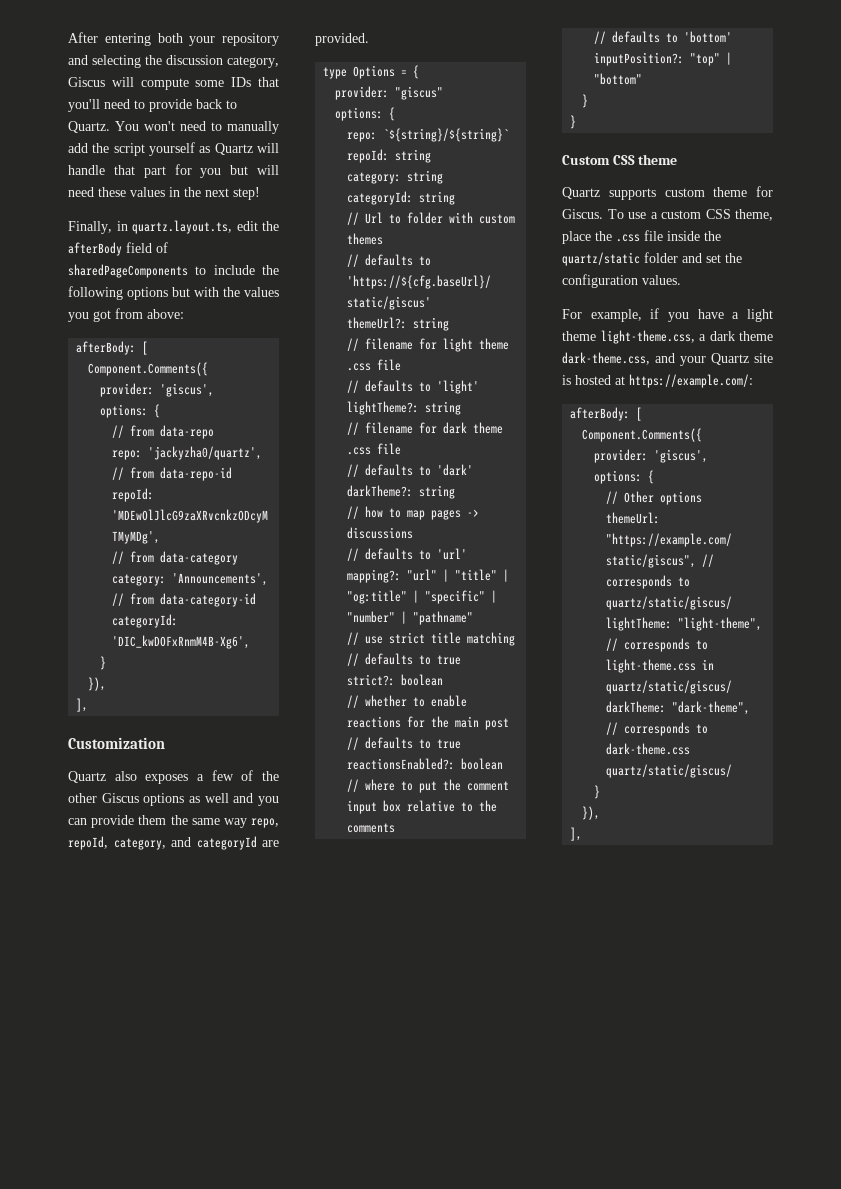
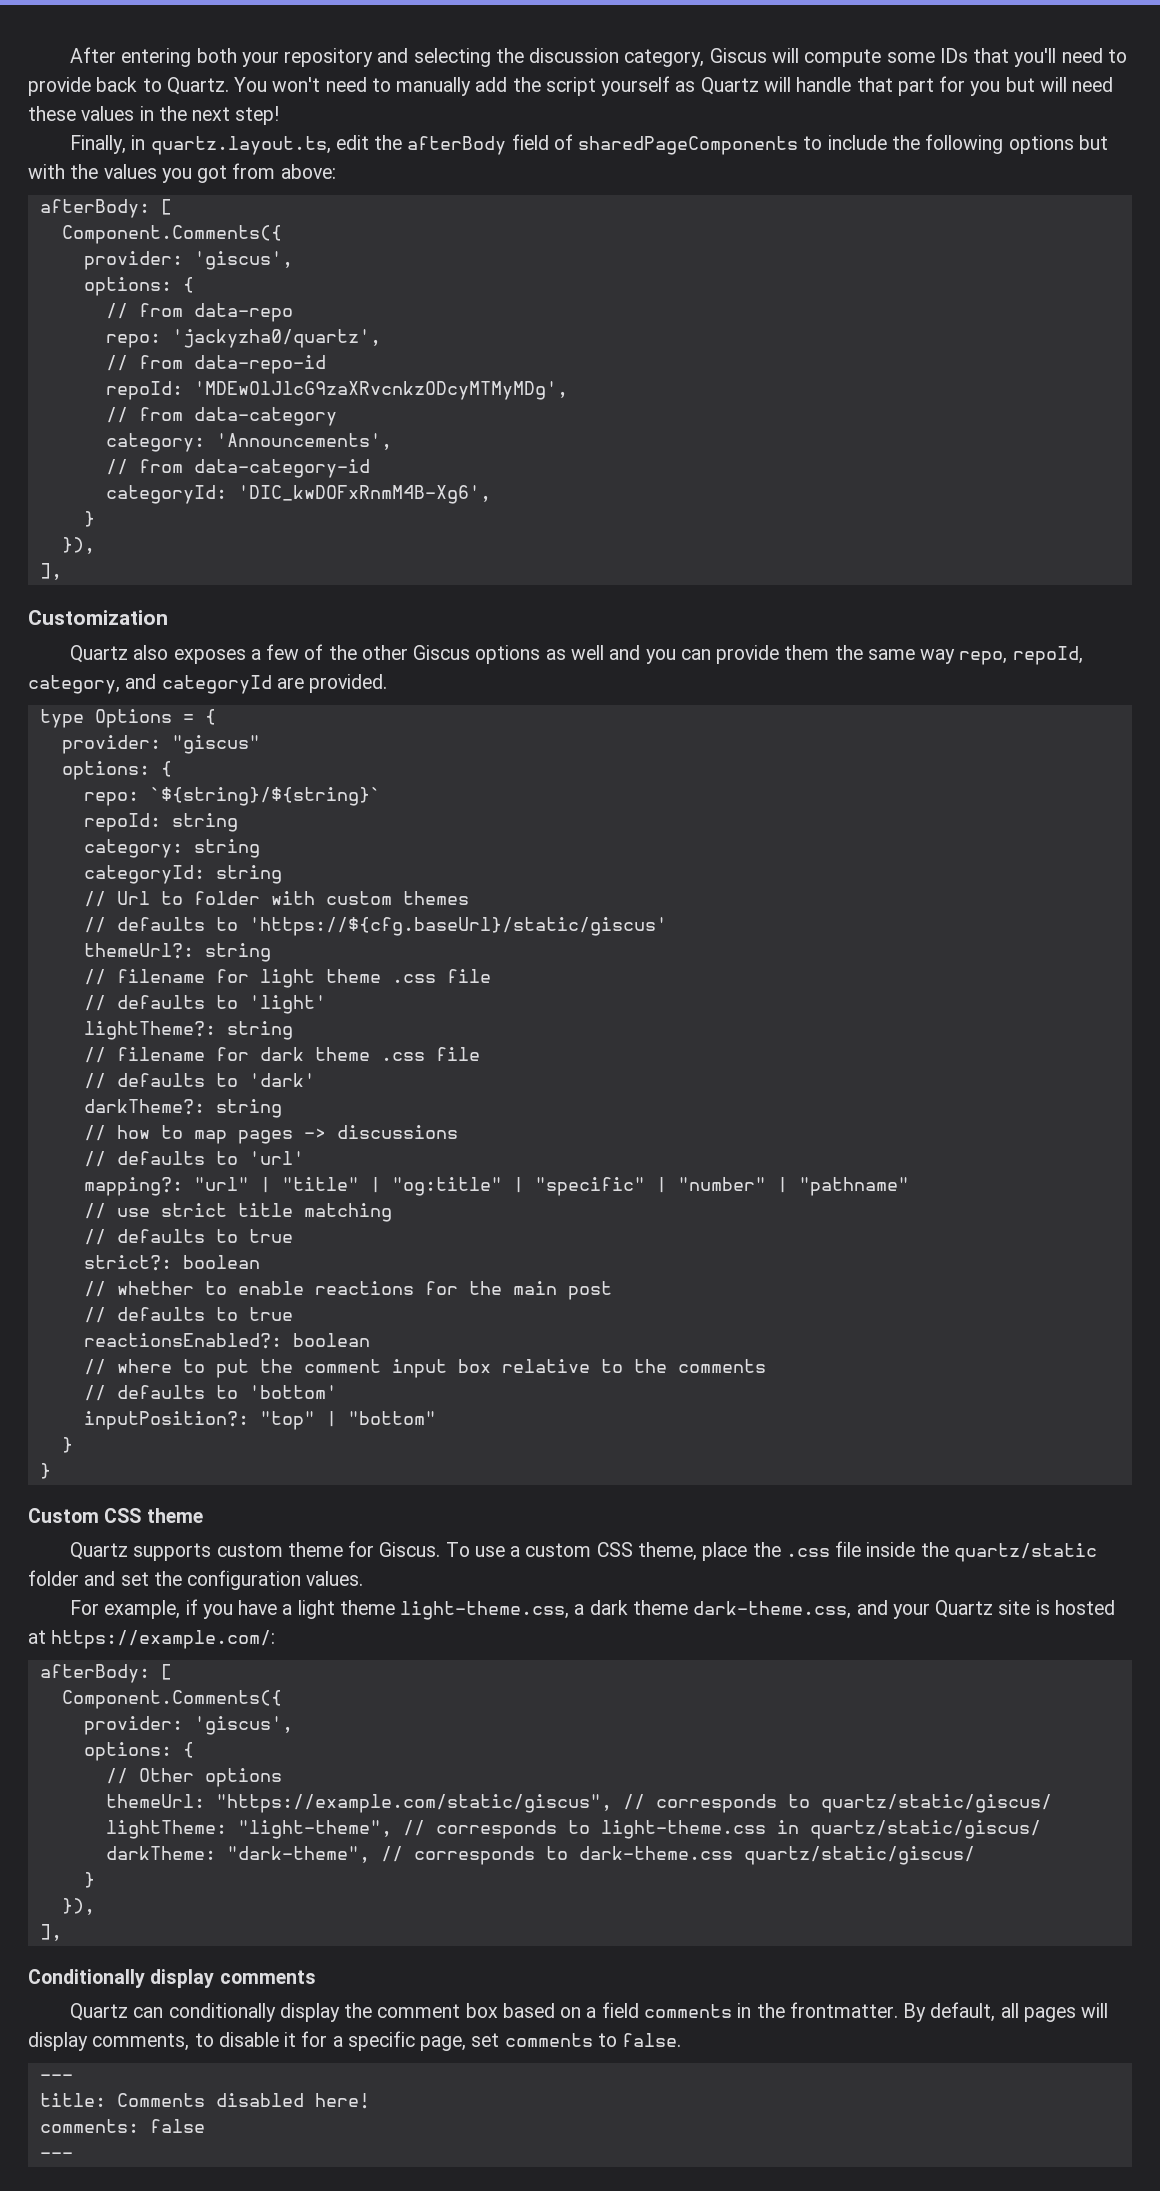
(583, 834) none -> [28,1969,316,1988] [70,2002,1109,2022] [28,2031,682,2051] [39,2074,73,2081] [39,2093,370,2109] [39,2119,205,2133] [39,2152,73,2159] // Conditionally display comments // Quartz can conditionally display the comment box based on a field comments in the frontmatter. By default, all pages will display comments, to disable it for a specific page, set comments to false. // --- // title: Comments disabled here! // comments: false // ---

